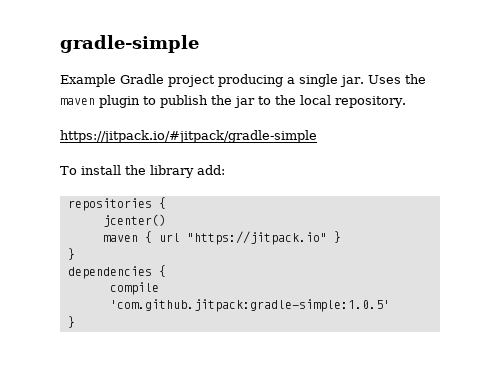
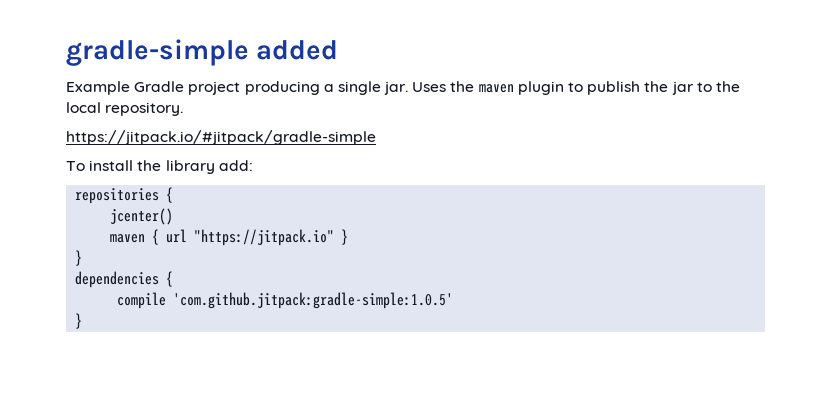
(199, 44) none -> [256,40,339,60] added

